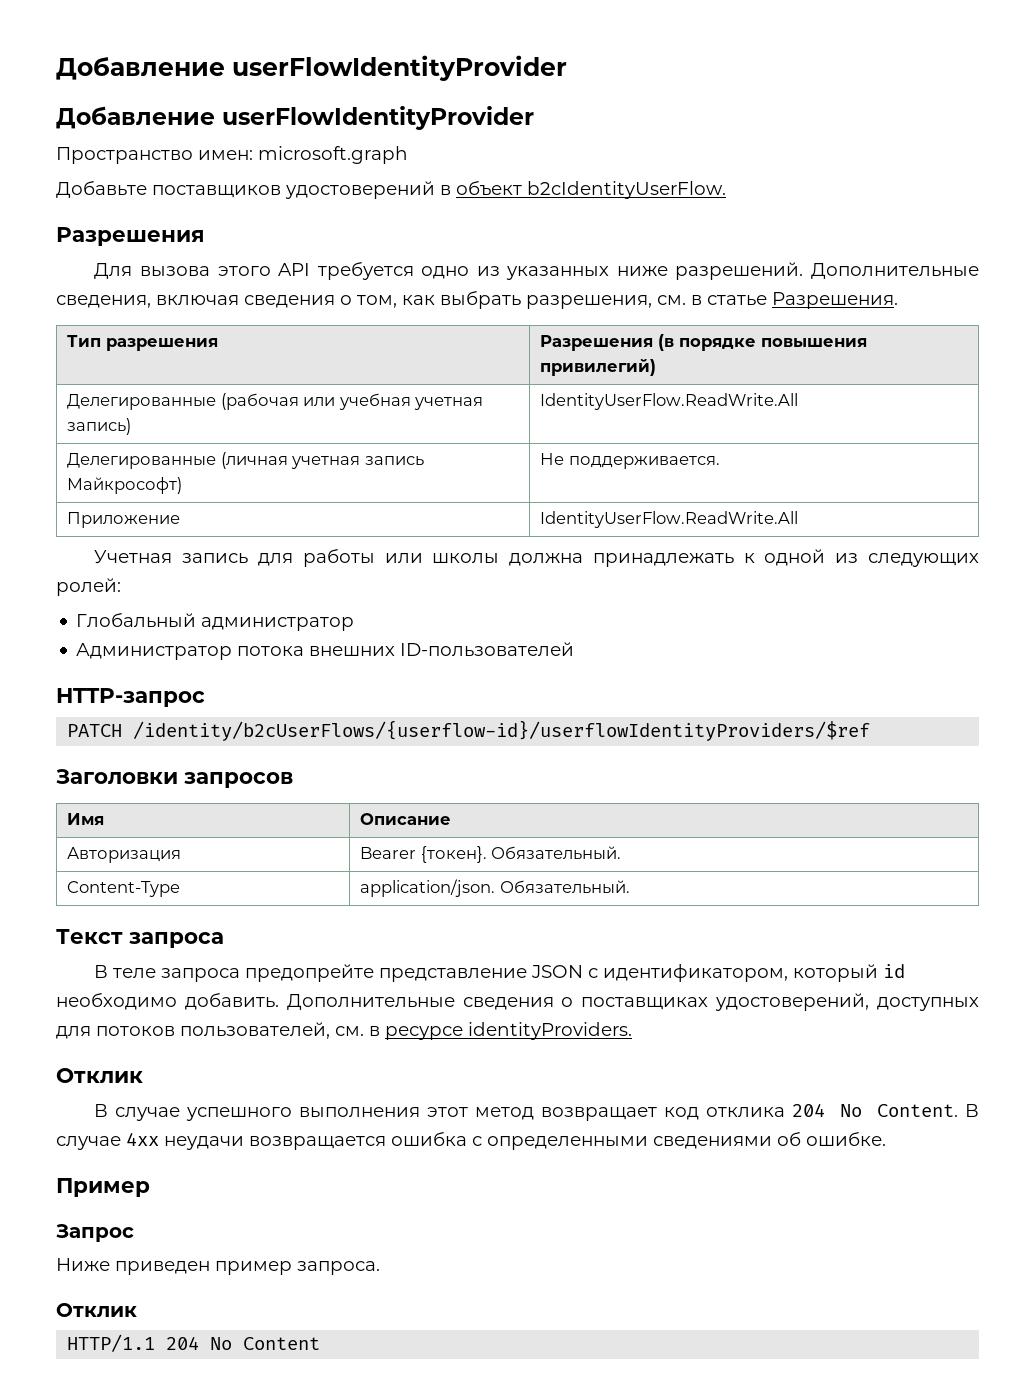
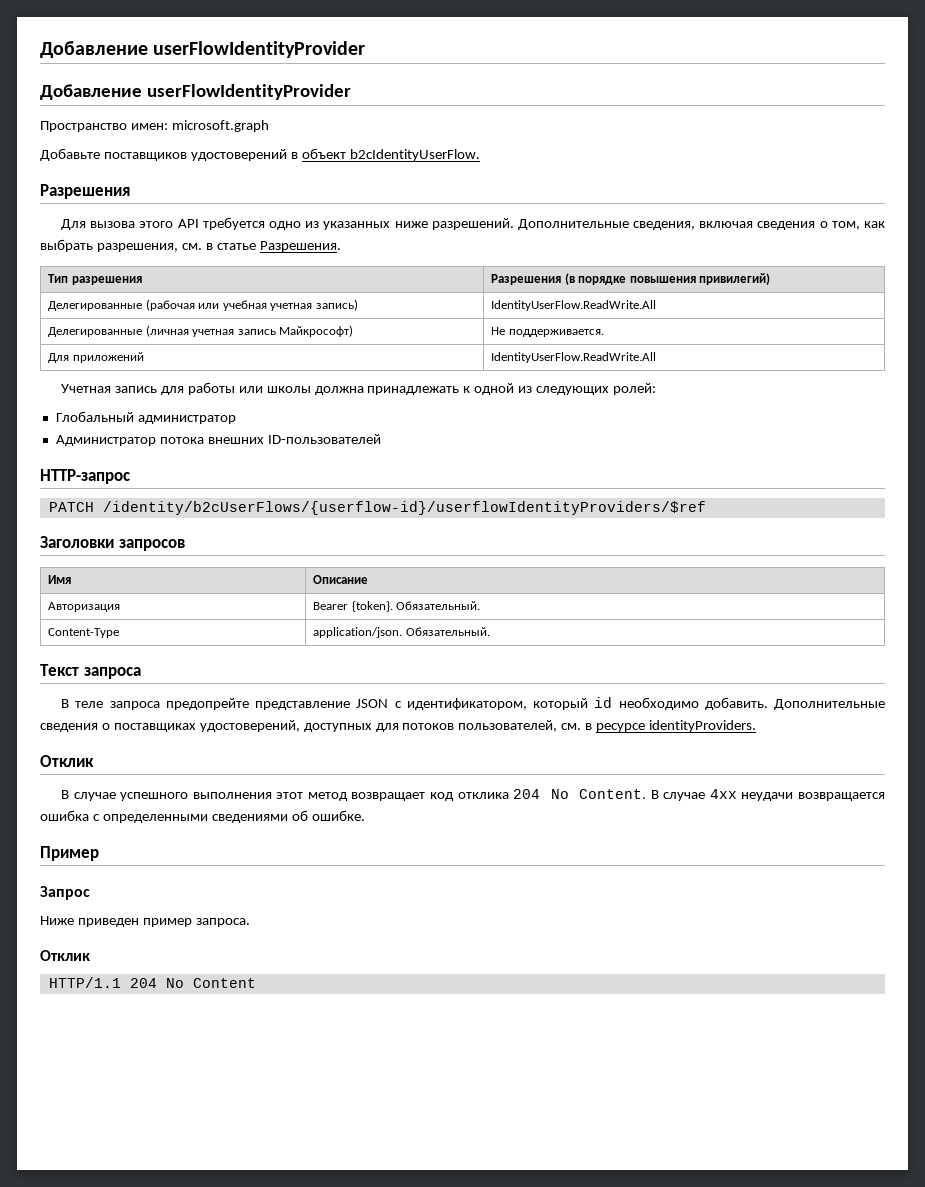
[67,512,181,528] Приложение -> [48,352,144,363] Для приложений
[420,846,487,863] {токен}. -> [351,601,393,612] {token}.

